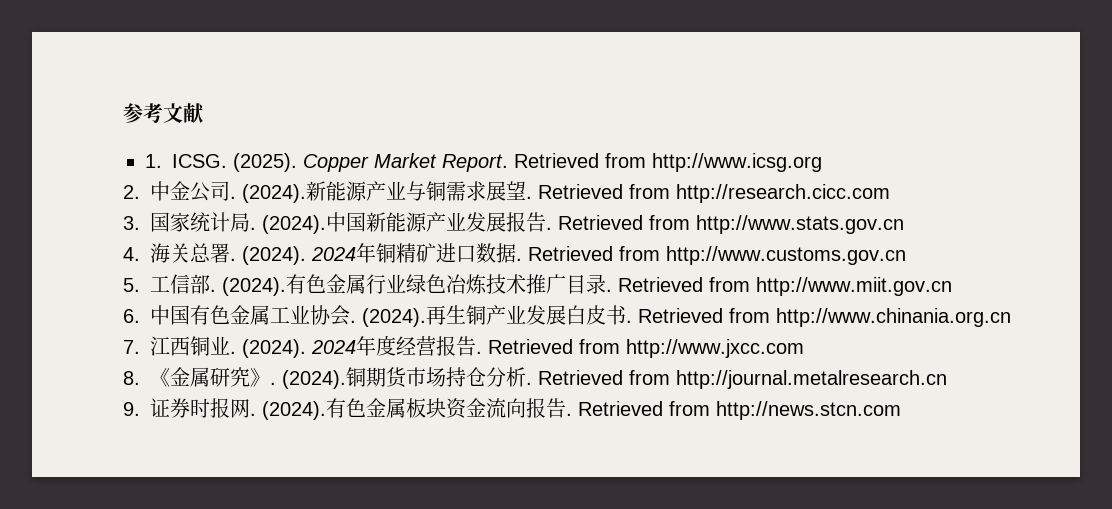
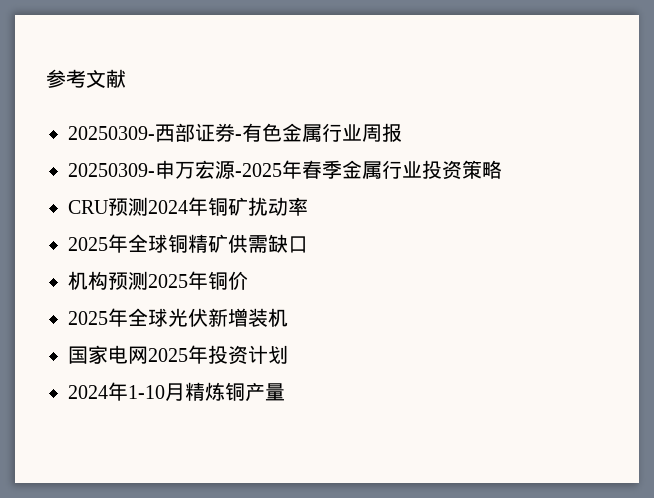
[145,153,822,172] [123,181,890,203] [123,212,904,234] [123,243,906,265] [123,274,952,296] [123,305,1011,327] [123,335,804,358] [123,367,947,389] [123,398,901,420] 1. ICSG. (2025). Copper Market Report. Retrieved from http://www.icsg.org // 2.中金公司. (2024).新能源产业与铜需求展望. Retrieved from http://research.cicc.com // 3.国家统计局. (2024).中国新能源产业发展报告. Retrieved from http://www.stats.gov.cn // 4.海关总署. (2024). 2024年铜精矿进口数据. Retrieved from http://www.customs.gov.cn // 5.工信部. (2024).有色金属行业绿色冶炼技术推广目录. Retrieved from http://www.miit.gov.cn // 6.中国有色金属工业协会. (2024).再生铜产业发展白皮书. Retrieved from http://www.chinania.org.cn // 7.江西铜业. (2024). 2024年度经营报告. Retrieved from http://www.jxcc.com // 8.《金属研究》. (2024).铜期货市场持仓分析. Retrieved from http://journal.metalresearch.cn // 9.证券时报网. (2024).有色金属板块资金流向报告. Retrieved from http://news.stcn.com -> [68,123,402,142] [68,160,502,180] [68,197,308,216] [68,234,308,253] [68,271,248,290] [68,308,288,327] [68,345,288,365] [68,382,285,401] 20250309-西部证券-有色金属行业周报 // 20250309-申万宏源-2025年春季金属行业投资策略 // CRU预测2024年铜矿扰动率 // 2025年全球铜精矿供需缺口 // 机构预测2025年铜价 // 2025年全球光伏新增装机 // 国家电网2025年投资计划 // 2024年1-10月精炼铜产量

